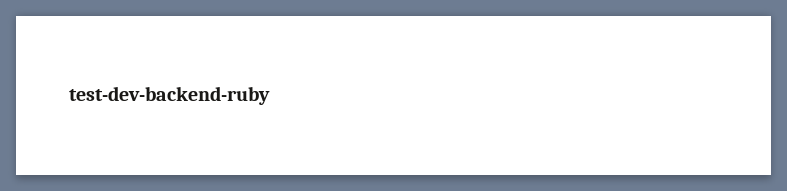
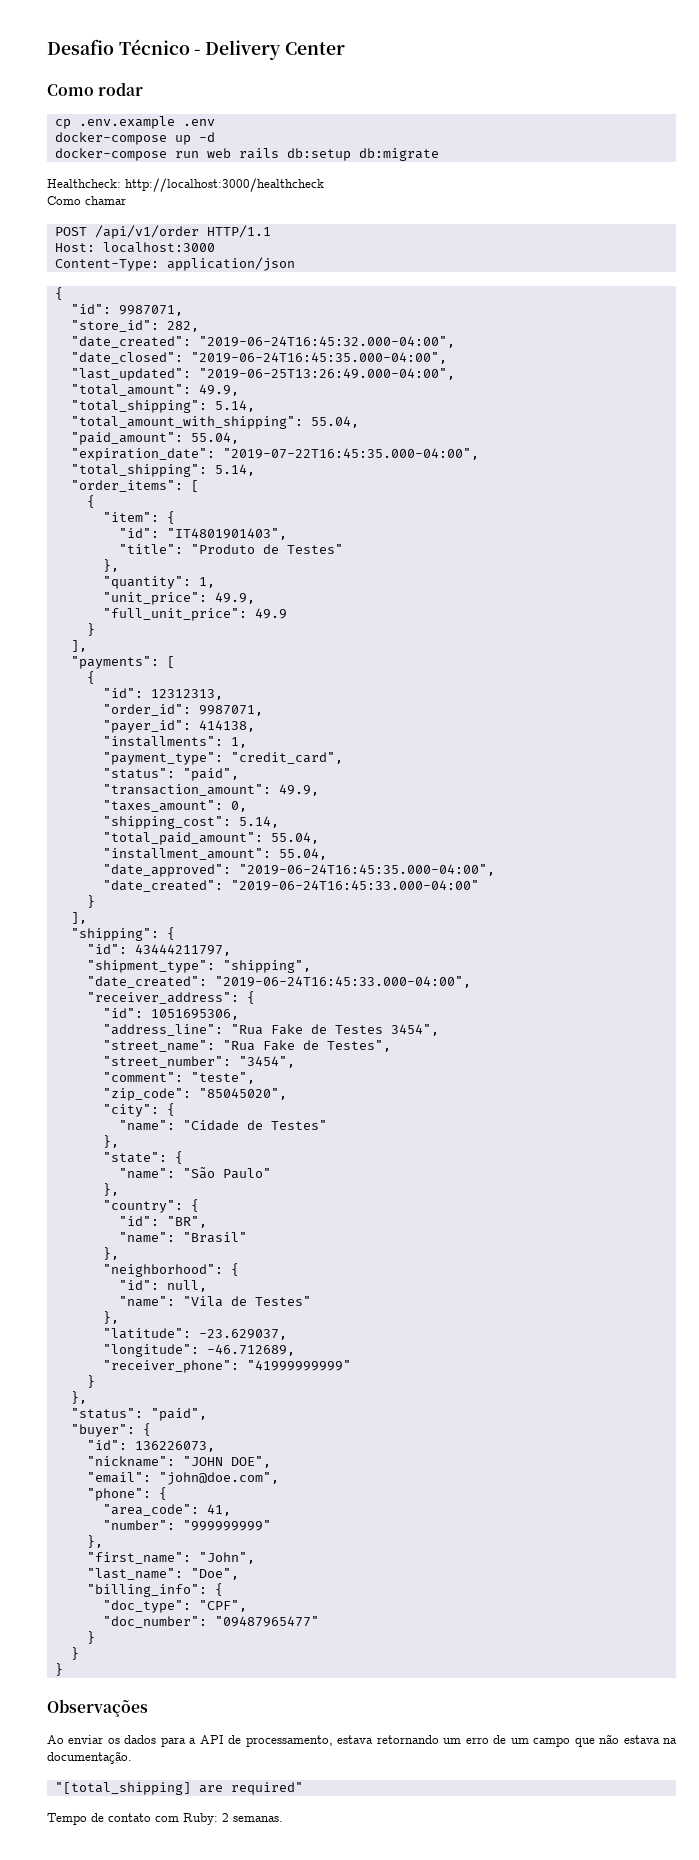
[69,86,270,105] test-dev-backend-ruby -> [47,39,345,60] [47,82,144,96] [54,116,215,129] [54,132,215,145] [54,148,439,161] [47,178,324,192] [47,196,126,205] [54,225,271,239] [54,242,215,253] [54,257,295,271] [54,287,63,300] [70,304,183,316] [70,320,199,332] [70,336,455,348] [70,352,447,364] [70,368,455,381] [70,384,239,396] [70,400,255,413] [70,416,359,429] [70,432,239,445] [70,448,479,461] [70,464,255,477] [70,480,199,492] [86,495,95,508] [102,511,175,524] [118,528,287,540] [118,544,343,554] [102,559,119,572] [102,576,215,589] [102,592,255,605] [102,608,287,621] [86,623,95,636] [70,640,87,652] [70,656,175,669] [86,671,95,684] [102,688,223,700] [102,704,263,716] [102,720,255,733] [102,736,247,748] [102,752,343,765] [102,768,239,781] [102,784,319,796] [102,800,247,812] [102,816,279,829] [102,832,319,845] [102,848,327,860] [102,864,495,877] [102,880,479,892] [86,895,95,908] [70,912,87,924] [70,927,175,941] [86,944,231,956] [86,960,311,973] [86,976,471,988] [86,991,255,1004] [102,1008,239,1020] [102,1024,439,1036] [102,1040,391,1052] [102,1056,295,1068] [102,1072,255,1084] [102,1088,287,1101] [102,1103,175,1117] [118,1120,327,1131] [102,1135,119,1148] [102,1151,183,1164] [118,1167,271,1179] [102,1183,119,1196] [102,1199,199,1213] [118,1216,207,1228] [118,1232,247,1243] [102,1247,119,1260] [102,1263,239,1277] [118,1280,207,1292] [118,1296,311,1307] [102,1311,119,1324] [102,1328,287,1340] [102,1344,295,1357] [102,1360,351,1373] [86,1375,95,1388] [70,1391,87,1404] [70,1408,207,1421] [70,1423,151,1437] [86,1440,215,1452] [86,1456,271,1468] [86,1472,279,1485] [86,1487,167,1501] [102,1504,231,1516] [102,1520,271,1531] [86,1535,103,1548] [86,1552,255,1564] [86,1568,239,1580] [86,1583,223,1597] [102,1600,247,1613] [102,1616,319,1628] [86,1631,95,1644] [70,1647,79,1660] [54,1663,63,1676] [47,1699,148,1717] [47,1734,678,1747] [47,1751,132,1764] [54,1782,303,1795] [47,1813,283,1825] Desafio Técnico - Delivery Center // Como rodar // cp .env.example .env // docker-compose up -d // docker-compose run web rails db:setup db:migrate // Healthcheck: http://localhost:3000/healthcheck // Como chamar // POST /api/v1/order HTTP/1.1 // Host: localhost:3000 // Content-Type: application/json // { // "id": 9987071, // "store_id": 282, // "date_created": "2019-06-24T16:45:32.000-04:00", // "date_closed": "2019-06-24T16:45:35.000-04:00", // "last_updated": "2019-06-25T13:26:49.000-04:00", // "total_amount": 49.9, // "total_shipping": 5.14, // "total_amount_with_shipping": 55.04, // "paid_amount": 55.04, // "expiration_date": "2019-07-22T16:45:35.000-04:00", // "total_shipping": 5.14, // "order_items": [ // { // "item": { // "id": "IT4801901403", // "title": "Produto de Testes" // }, // "quantity": 1, // "unit_price": 49.9, // "full_unit_price": 49.9 // } // ], // "payments": [ // { // "id": 12312313, // "order_id": 9987071, // "payer_id": 414138, // "installments": 1, // "payment_type": "credit_card", // "status": "paid", // "transaction_amount": 49.9, // "taxes_amount": 0, // "shipping_cost": 5.14, // "total_paid_amount": 55.04, // "installment_amount": 55.04, // "date_approved": "2019-06-24T16:45:35.000-04:00", // "date_created": "2019-06-24T16:45:33.000-04:00" // } // ], // "shipping": { // "id": 43444211797, // "shipment_type": "shipping", // "date_created": "2019-06-24T16:45:33.000-04:00", // "receiver_address": { // "id": 1051695306, // "address_line": "Rua Fake de Testes 3454", // "street_name": "Rua Fake de Testes", // "street_number": "3454", // "comment": "teste", // "zip_code": "85045020", // "city": { // "name": "Cidade de Testes" // }, // "state": { // "name": "São Paulo" // }, // "country": { // "id": "BR", // "name": "Brasil" // }, // "neighborhood": { // "id": null, // "name": "Vila de Testes" // }, // "latitude": -23.629037, // "longitude": -46.712689, // "receiver_phone": "41999999999" // } // }, // "status": "paid", // "buyer": { // "id": 136226073, // "nickname": "JOHN DOE", // "email": "john@doe.com", // "phone": { // "area_code": 41, // "number": "999999999" // }, // "first_name": "John", // "last_name": "Doe", // "billing_info": { // "doc_type": "CPF", // "doc_number": "09487965477" // } // } // } // Observações // Ao enviar os dados para a API de processamento, estava retornando um erro de um campo que não estava na documentação. // "[total_shipping] are required" // Tempo de contato com Ruby: 2 semanas.

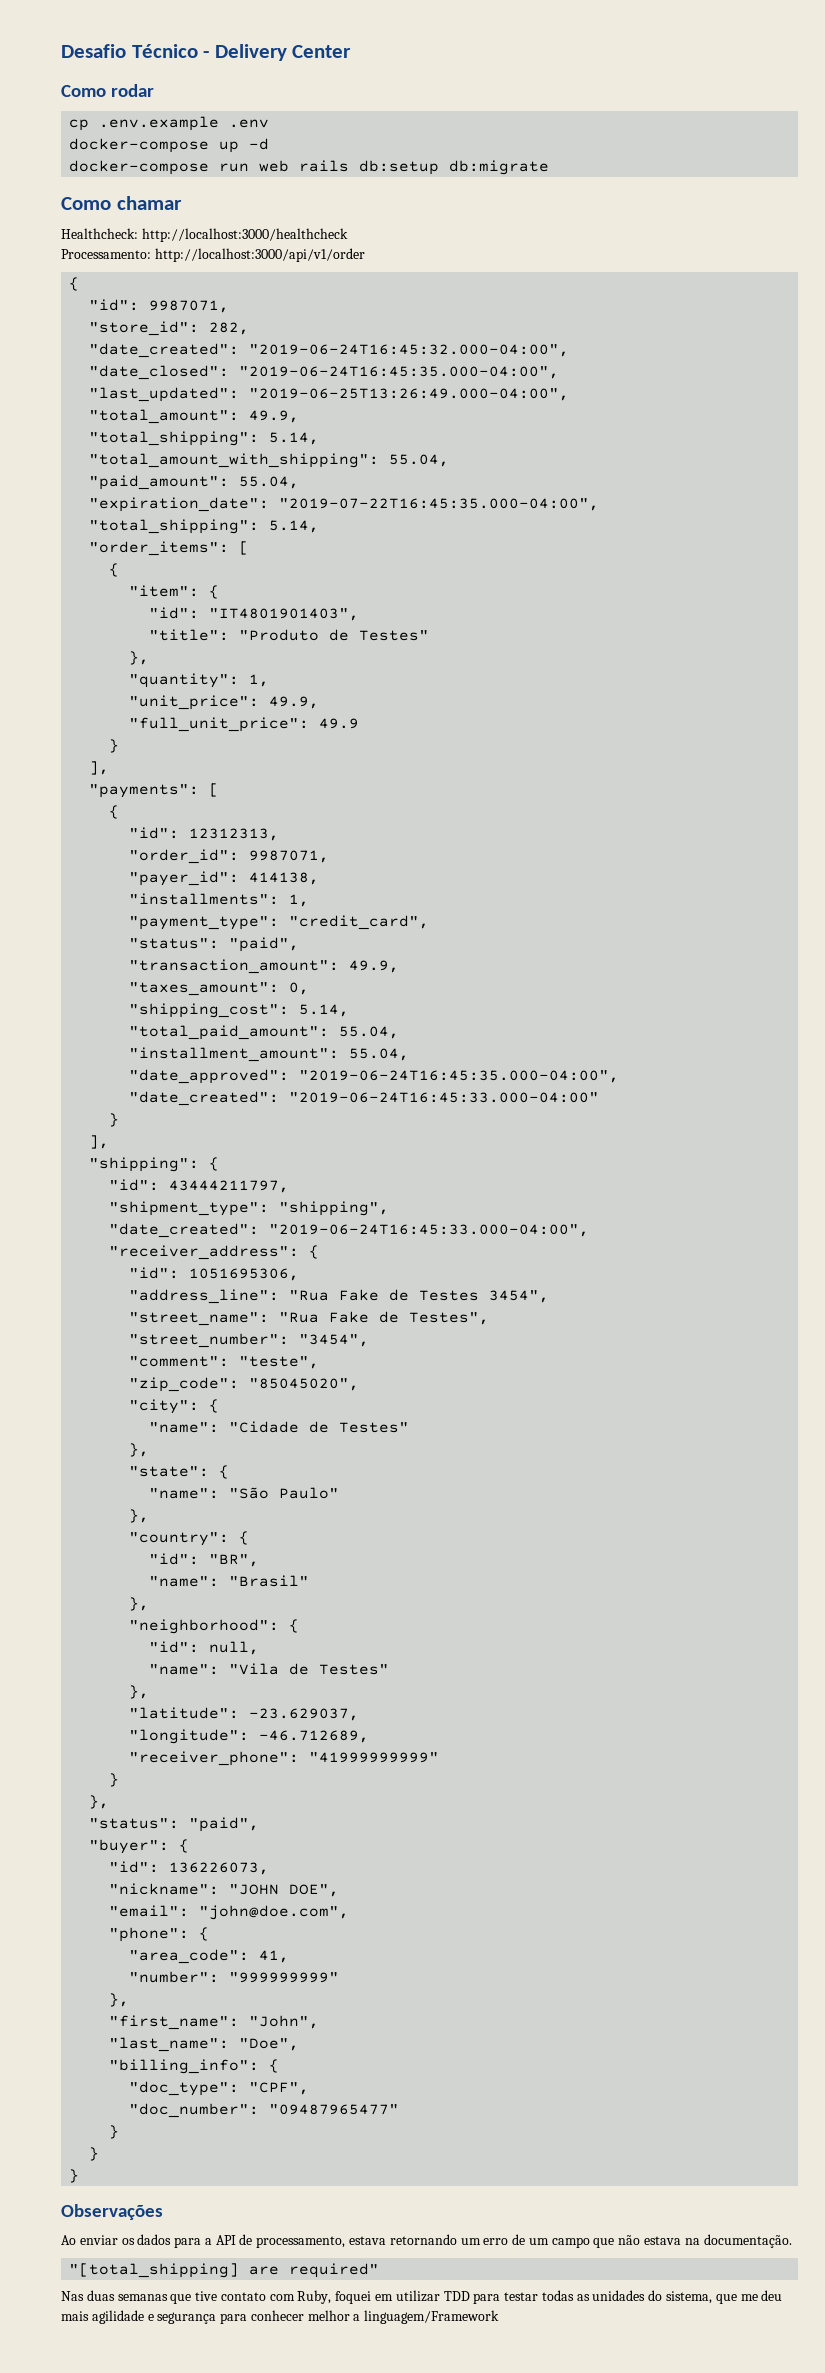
(439, 154) none -> [61,196,182,210] // Como chamar
[47,196,126,205] [54,225,271,239] [54,242,215,253] [54,257,295,271] Como chamar // POST /api/v1/order HTTP/1.1 // Host: localhost:3000 // Content-Type: application/json -> [61,248,365,262] Processamento: http://localhost:3000/api/v1/order
[47,1813,283,1825] Tempo de contato com Ruby: 2 semanas. -> [61,2290,783,2304] [61,2310,500,2324] Nas duas semanas que tive contato com Ruby, foquei em utilizar TDD para testar todas as unidades do sistema, que me deu mais agilidade e segurança para conhecer melhor a linguagem/Framework

